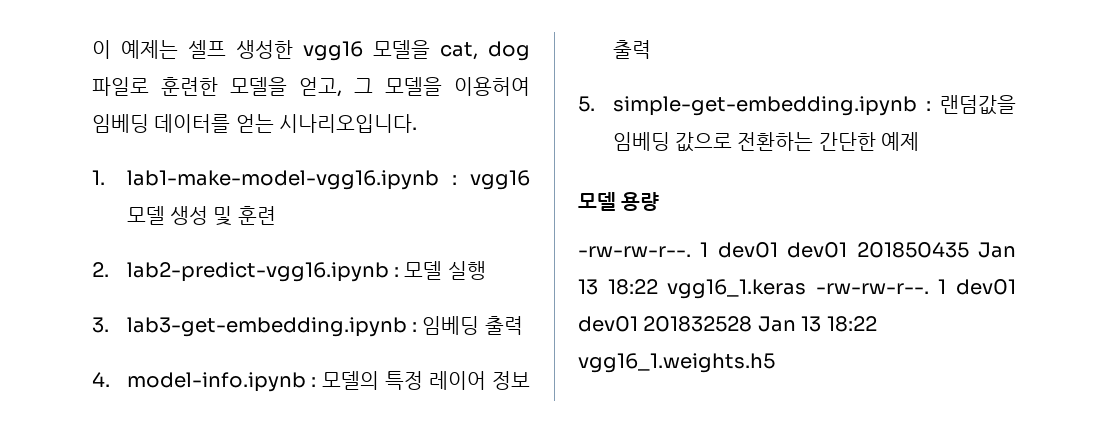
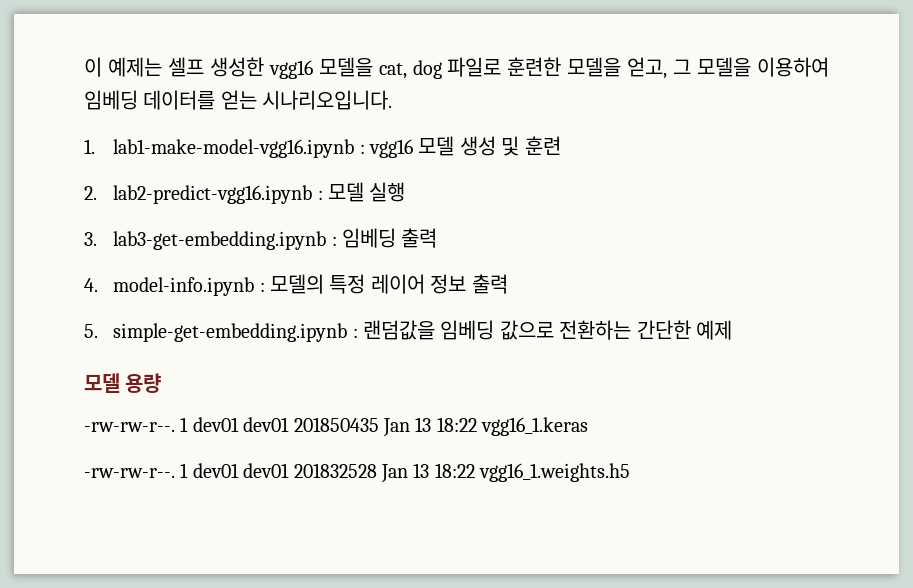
[454,77,530,96] 이용허여 -> [757,57,830,77] 이용하여
(807, 289) none -> (589, 426) //

